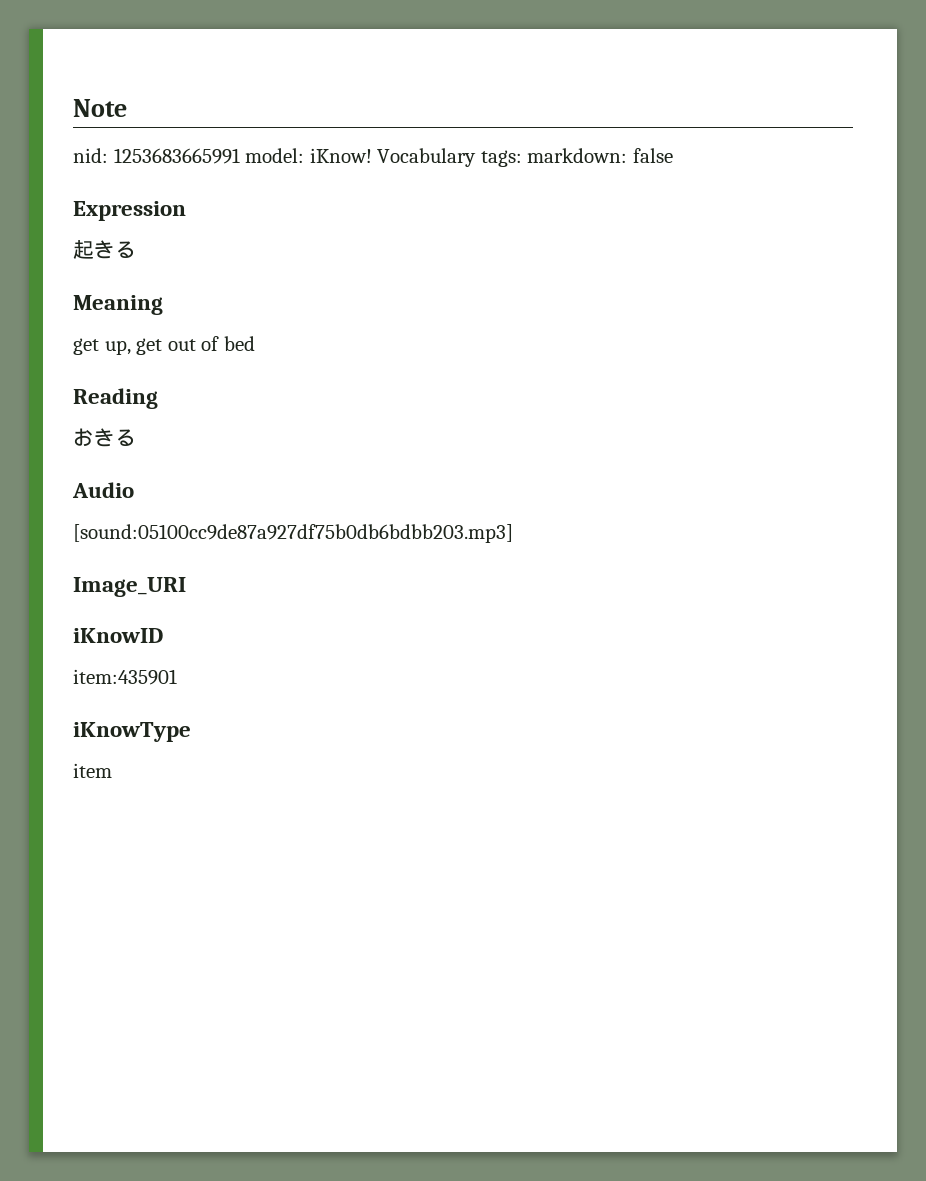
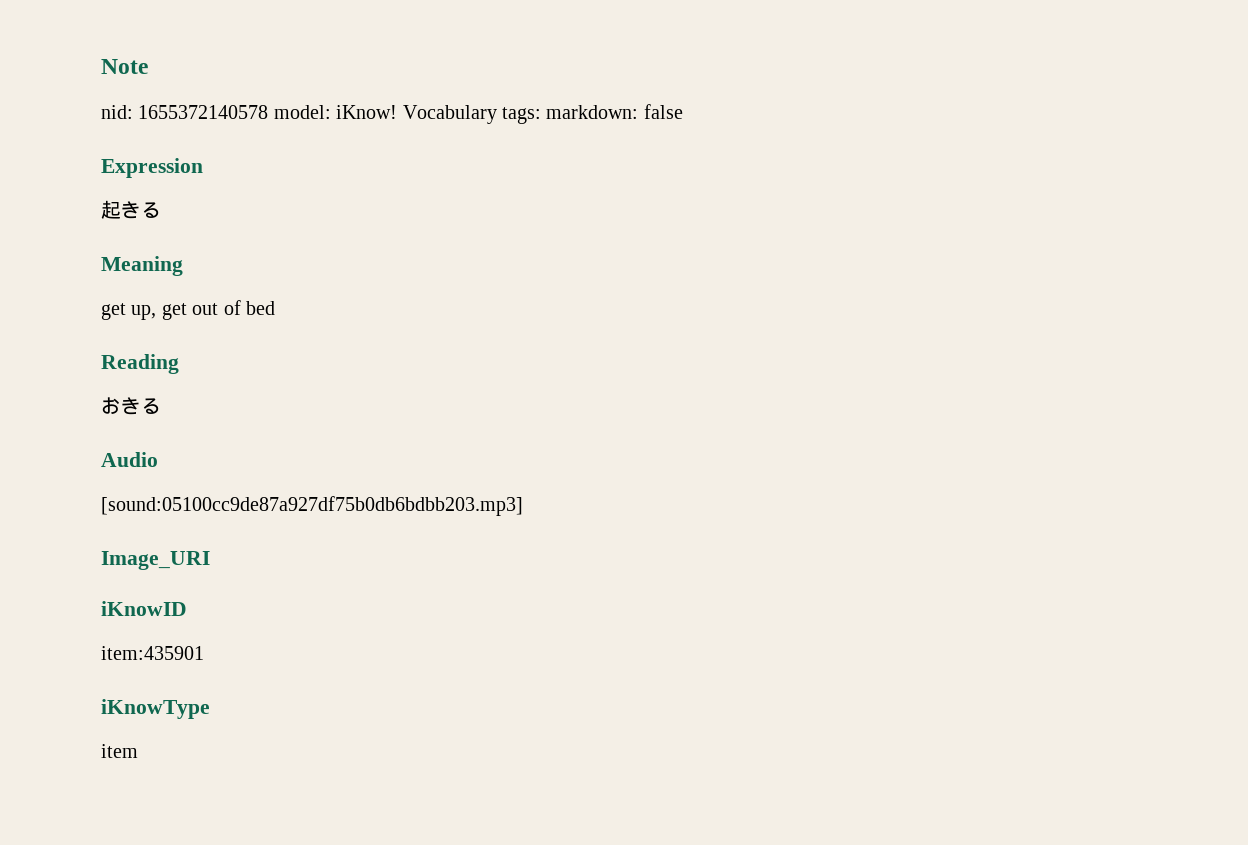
[113,148,240,164] 1253683665991 -> [138,105,269,119] 1655372140578

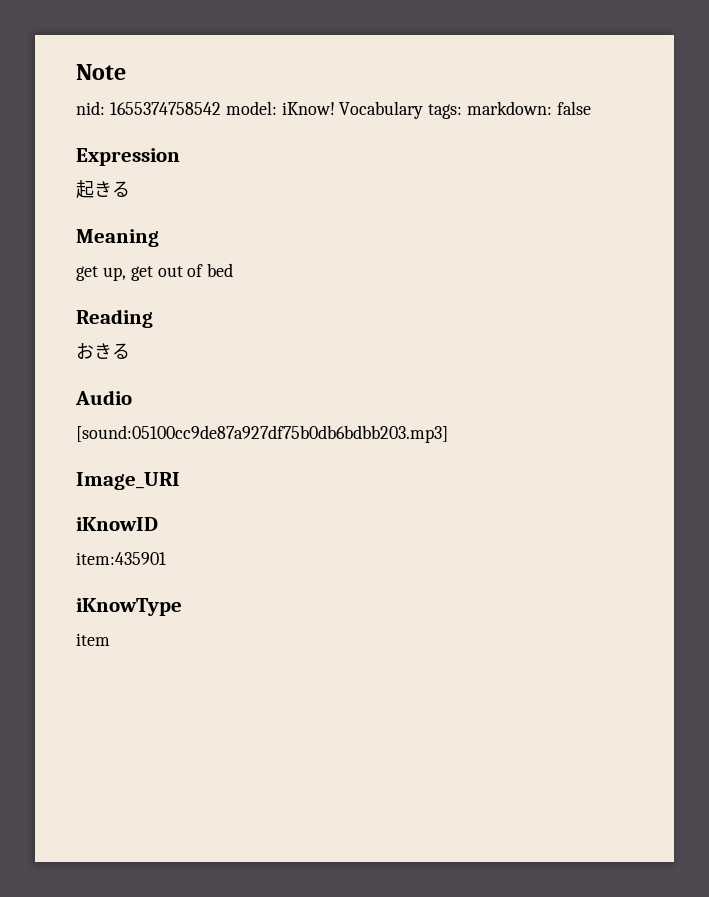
[138,105,269,119] 1655372140578 -> [109,102,221,115] 1655374758542

